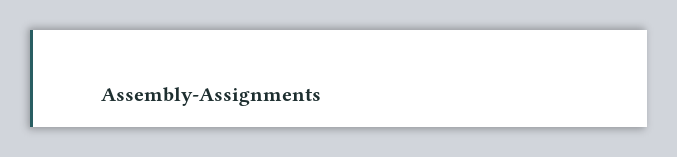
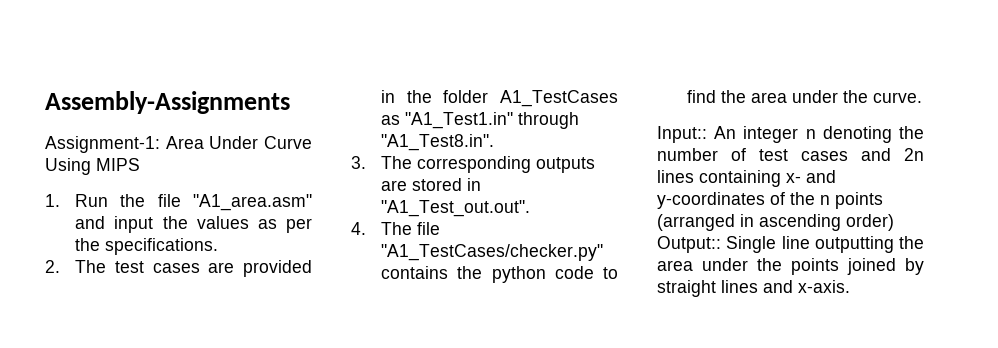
(321, 96) none -> [45,136,312,153] [45,158,140,175] [45,194,312,211] [75,216,312,233] [75,238,219,255] [45,260,312,277] [381,90,618,107] [381,112,580,129] [381,134,495,151] [351,156,596,173] [381,178,482,191] [381,200,531,217] [351,222,441,235] [381,244,604,261] [381,266,618,283] [687,90,923,103] [657,126,924,143] [657,148,924,161] [657,170,836,187] [657,192,883,209] [657,214,894,231] [657,236,924,253] [657,258,924,275] [657,280,850,297] // Assignment-1: Area Under Curve Using MIPS // 1. Run the file "A1_area.asm" and input the values as per the specifications. // 2. The test cases are provided in the folder A1_TestCases as "A1_Test1.in" through "A1_Test8.in". // 3. The corresponding outputs are stored in "A1_Test_out.out". // 4. The file "A1_TestCases/checker.py" contains the python code to find the area under the curve. // Input:: An integer n denoting the number of test cases and 2n lines containing x- and y-coordinates of the n points (arranged in ascending order) Output:: Single line outputting the area under the points joined by straight lines and x-axis.

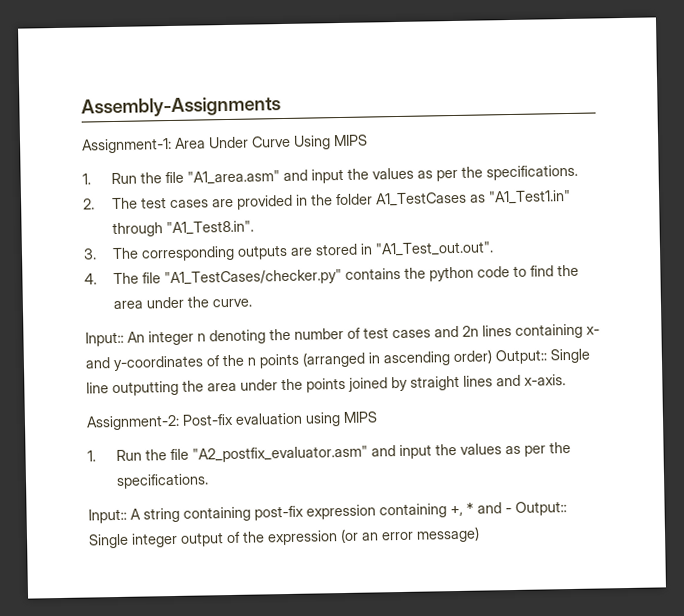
(850, 286) none -> [86,411,378,431] [87,441,571,463] [115,473,209,490] [88,501,567,524] [88,526,480,549] // Assignment-2: Post-fix evaluation using MIPS // 1. Run the file "A2_postfix_evaluator.asm" and input the values as per the specifications. // Input:: A string containing post-fix expression containing +, * and - Output:: Single integer output of the expression (or an error message)

